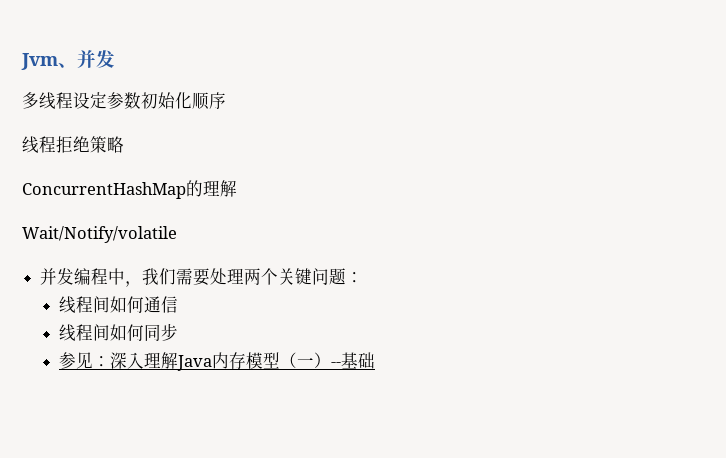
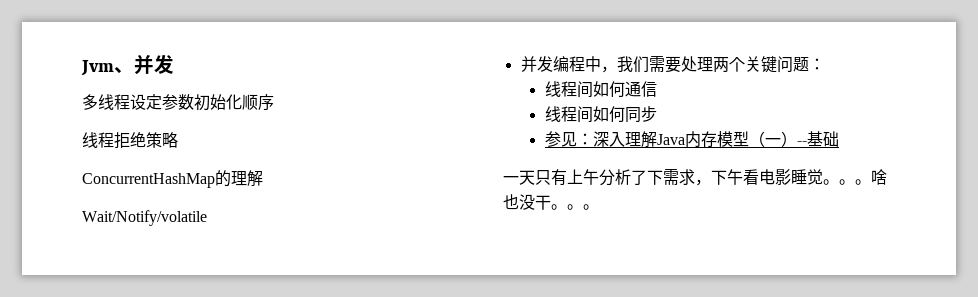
(376, 360) none -> [503,169,887,186] [503,194,599,210] // 一天只有上午分析了下需求，下午看电影睡觉。。。啥也没干。。。

